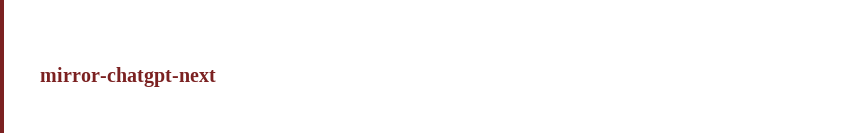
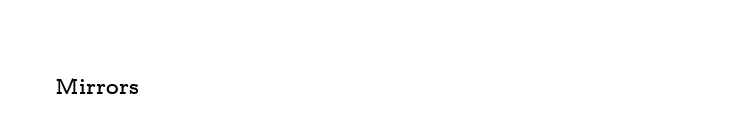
[40,67,216,87] mirror-chatgpt-next -> [55,77,139,94] Mirrors

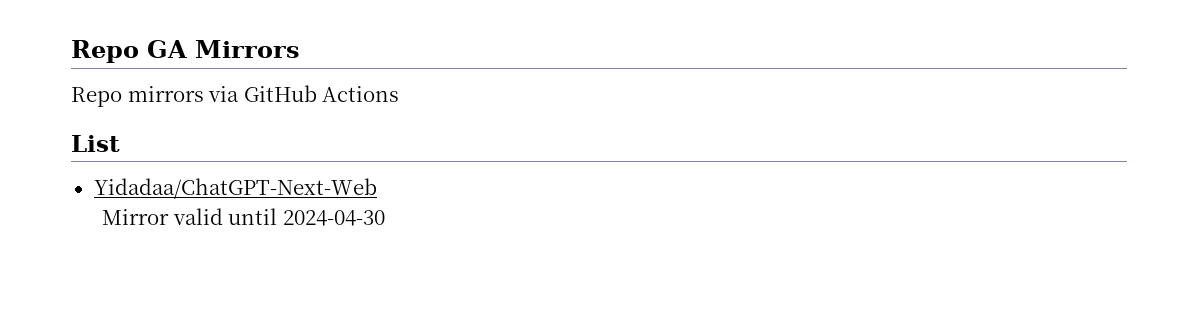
(55, 85) none -> [71,40,187,63] Repo GA
(139, 85) none -> [71,85,400,107] [71,135,120,152] [93,178,377,199] [102,208,385,226] // Repo mirrors via GitHub Actions // List // Yidadaa/ChatGPT-Next-Web // Mirror valid until 2024-04-30

